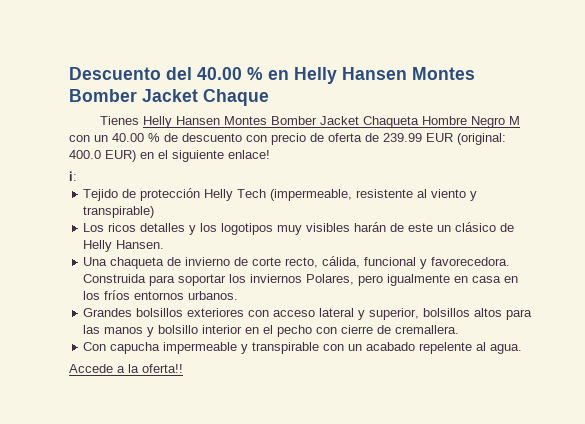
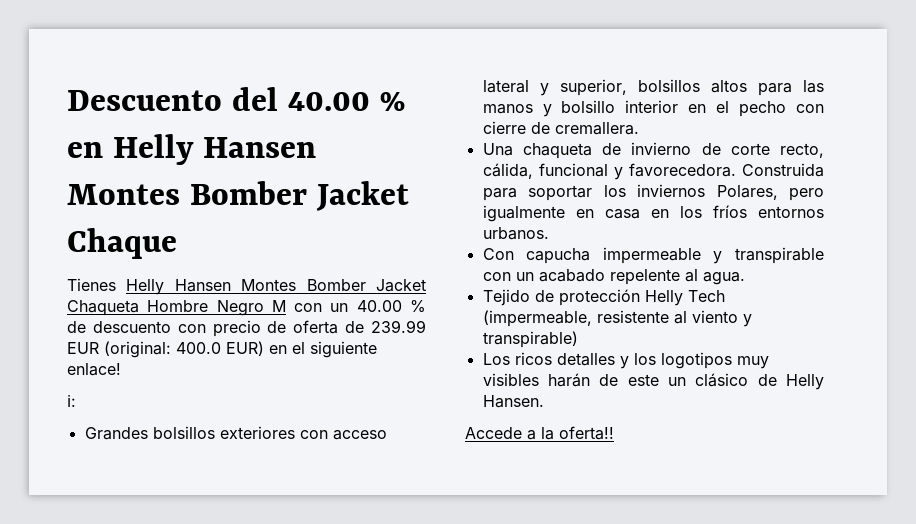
(77, 176) none -> [84,426,387,440] [482,79,824,96] [482,100,824,117] [482,121,639,135] [482,142,824,159] [482,163,824,180] [482,184,824,201] [482,205,824,222] [482,227,549,240] [482,247,824,264] [482,269,745,285] // Grandes bolsillos exteriores con acceso lateral y superior, bolsillos altos para las manos y bolsillo interior en el pecho con cierre de cremallera. // Una chaqueta de invierno de corte recto, cálida, funcional y favorecedora. Construida para soportar los inviernos Polares, pero igualmente en casa en los fríos entornos urbanos. // Con capucha impermeable y transpirable con un acabado repelente al agua.
[83,256,511,269] [83,274,519,286] [83,290,239,300] [83,308,533,320] [83,325,460,337] [83,342,523,354] // Una chaqueta de invierno de corte recto, cálida, funcional y favorecedora. Construida para soportar los inviernos Polares, pero igualmente en casa en los fríos entornos urbanos. // Grandes bolsillos exteriores con acceso lateral y superior, bolsillos altos para las manos y bolsillo interior en el pecho con cierre de cremallera. // Con capucha impermeable y transpirable con un acabado repelente al agua. -> (544, 401) none

